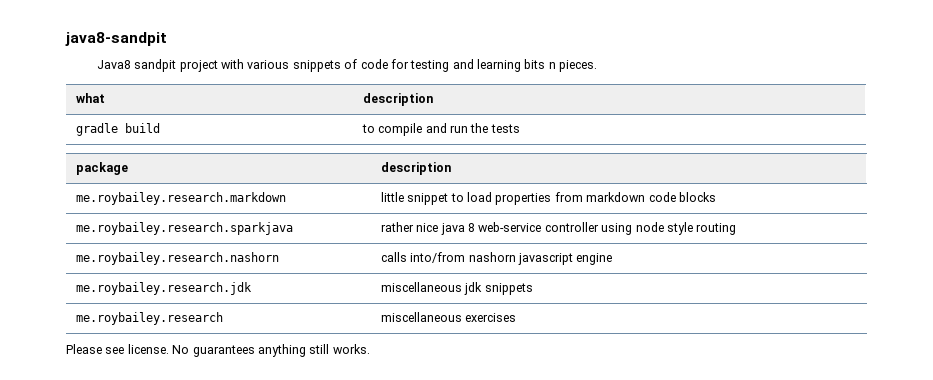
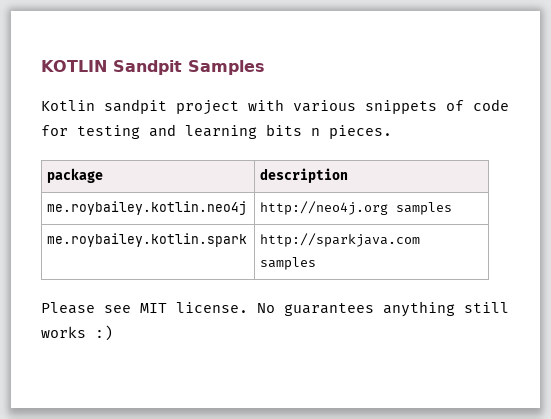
[65,32,167,46] [96,60,131,69] java8-sandpit // Java8 -> [41,60,265,75] [41,100,95,111] KOTLIN Sandpit Samples // Kotlin
[75,93,105,103] [362,93,433,106] [75,123,160,136] [361,123,520,136] [75,162,128,175] [380,162,451,175] [75,192,286,205] [380,192,716,205] [75,222,293,235] [380,222,737,235] [75,252,279,265] [380,252,613,265] [75,282,252,295] [380,282,533,295] [75,312,223,325] [380,312,517,322] what | description // gradle build | to compile and run the tests // package | description // me.roybailey.research.markdown | little snippet to load properties from markdown code blocks // me.roybailey.research.sparkjava | rather nice java 8 web-service controller using node style routing // me.roybailey.research.nashorn | calls into/from nashorn javascript engine // me.roybailey.research.jdk | miscellaneous jdk snippets // me.roybailey.research | miscellaneous exercises -> [47,168,104,183] [260,168,349,183] [47,201,248,215] [260,201,453,215] [47,233,248,247] [260,233,421,247] [260,257,317,270] package | description // me.roybailey.kotlin.neo4j | http://neo4j.org samples // me.roybailey.kotlin.spark | http://sparkjava.com samples
(125, 350) none -> [140,303,167,313] MIT
[332,344,370,354] works. -> [41,325,113,341] works :)

